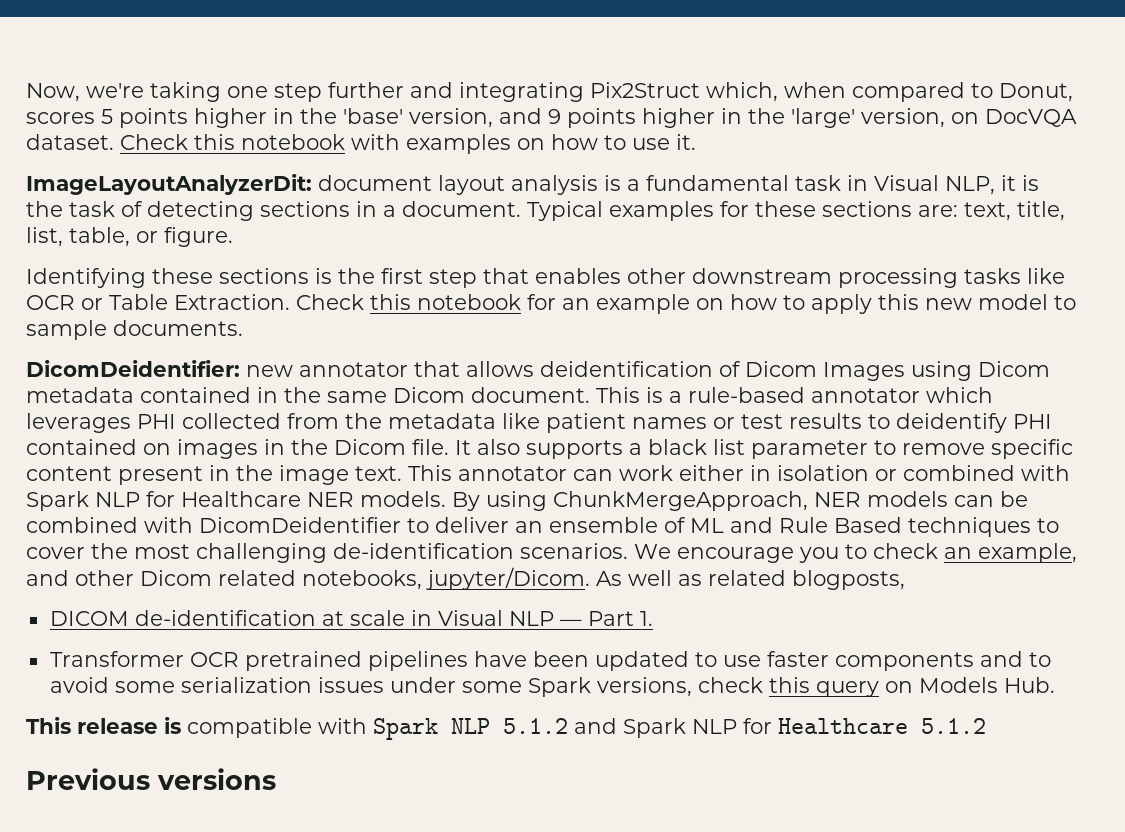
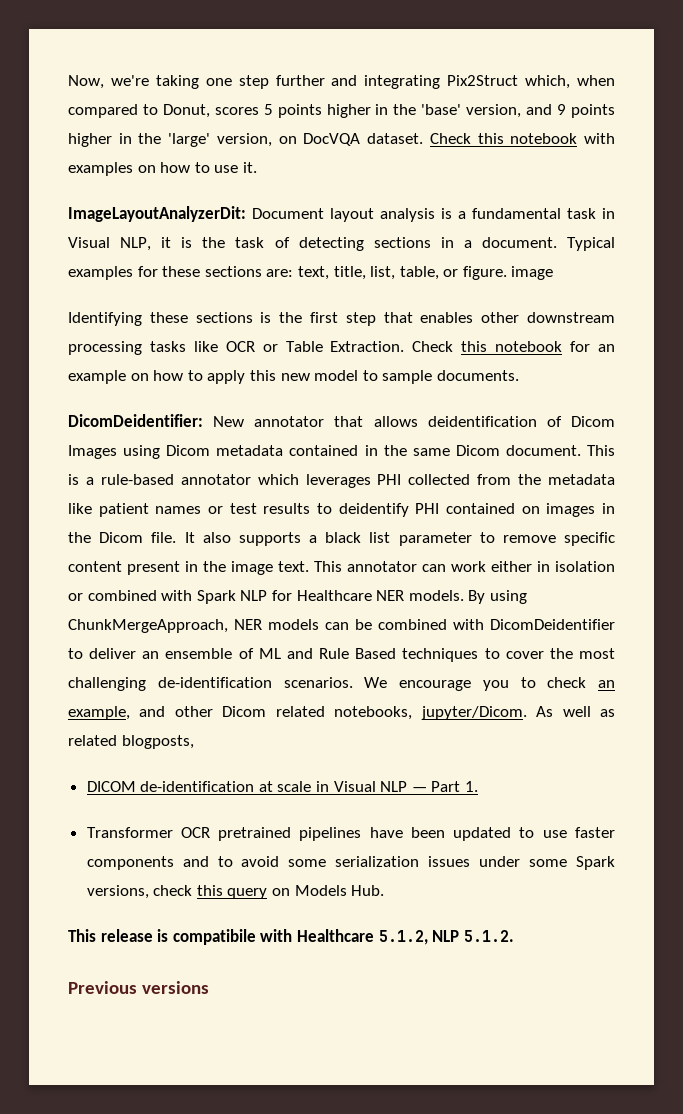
[318,175,432,191] document -> [252,208,324,219] Document
(233, 237) none -> [511,266,554,280] image
[246,365,293,377] new -> [213,416,245,427] New
[187,718,986,740] compatible with Spark NLP 5.1.2 and Spark NLP for Healthcare 5.1.2 -> [172,929,514,945] compatibile with Healthcare 5.1.2, NLP 5.1.2.

